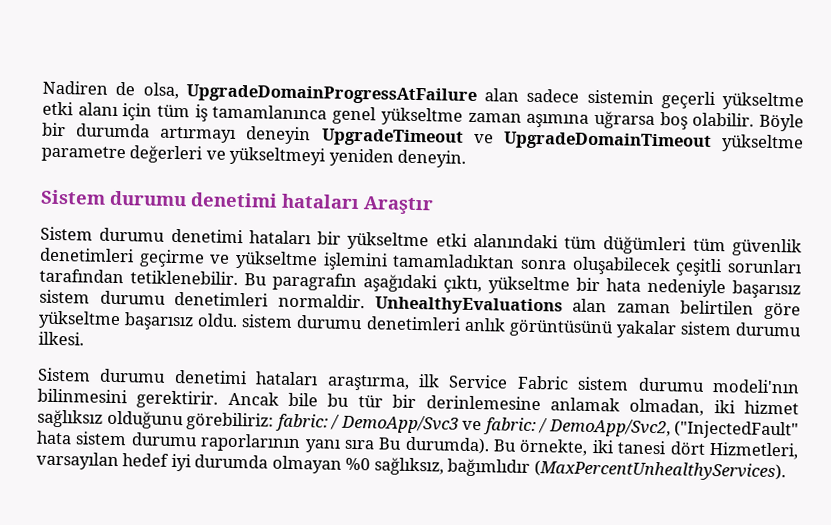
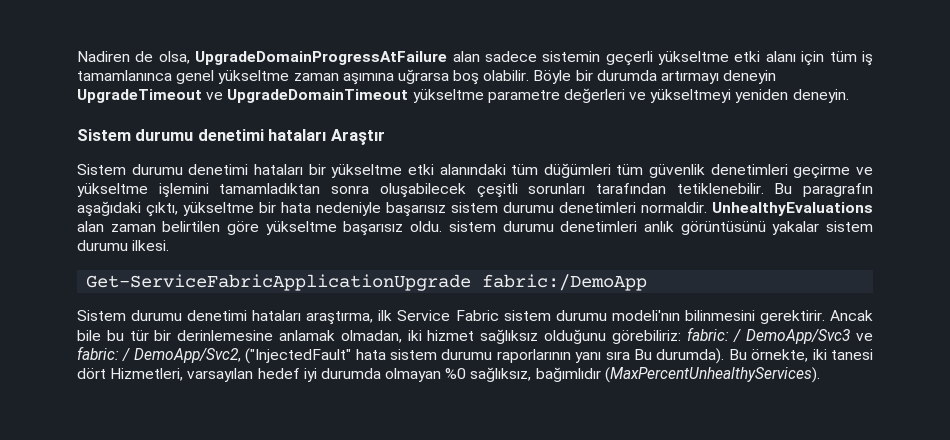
(84, 338) none -> [86,274,648,291] // Get-ServiceFabricApplicationUpgrade fabric:/DemoApp

